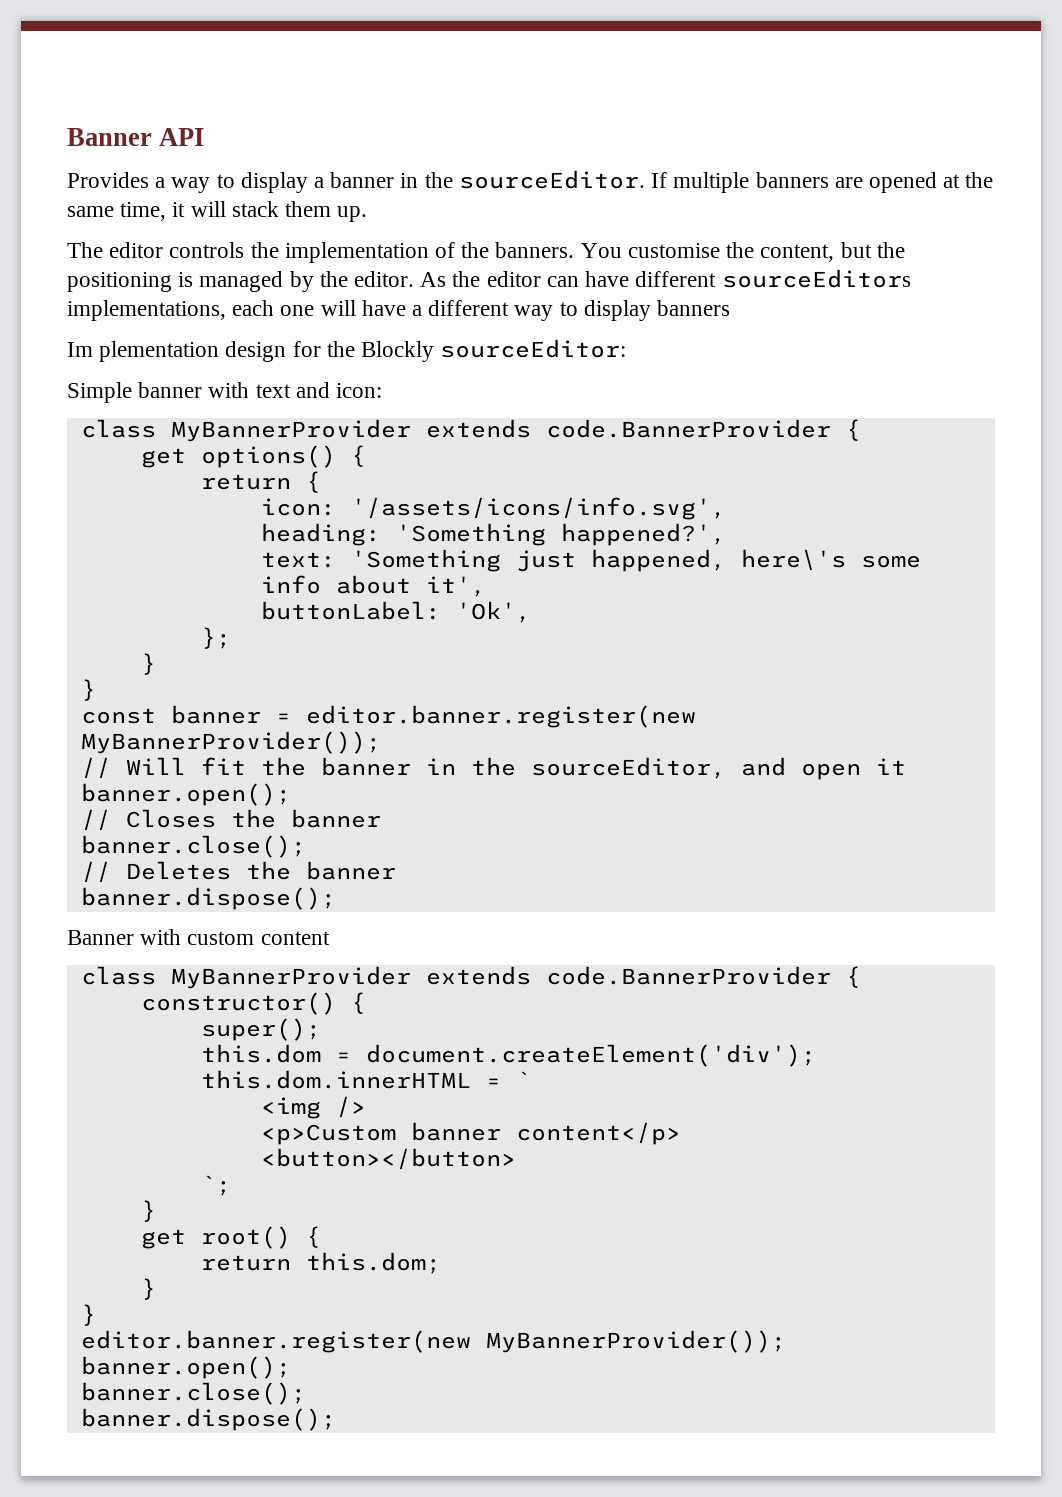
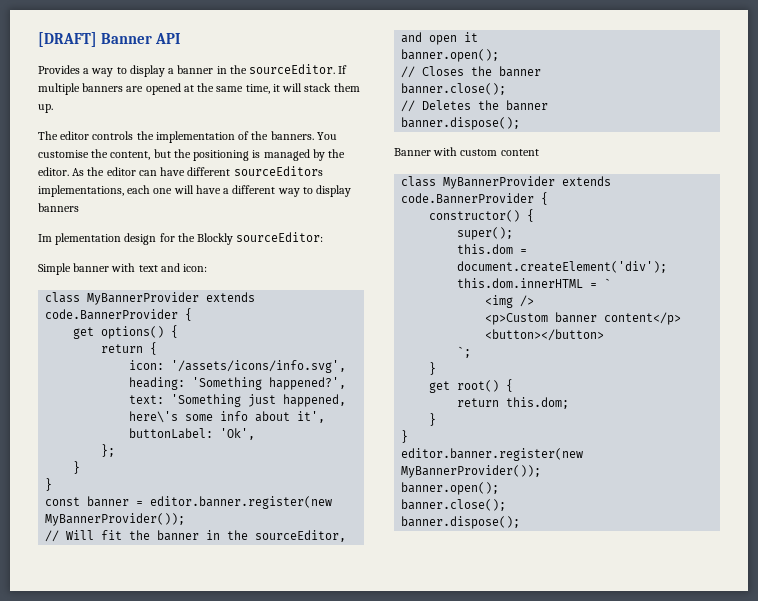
(67, 137) none -> [38,32,97,47] [DRAFT]

